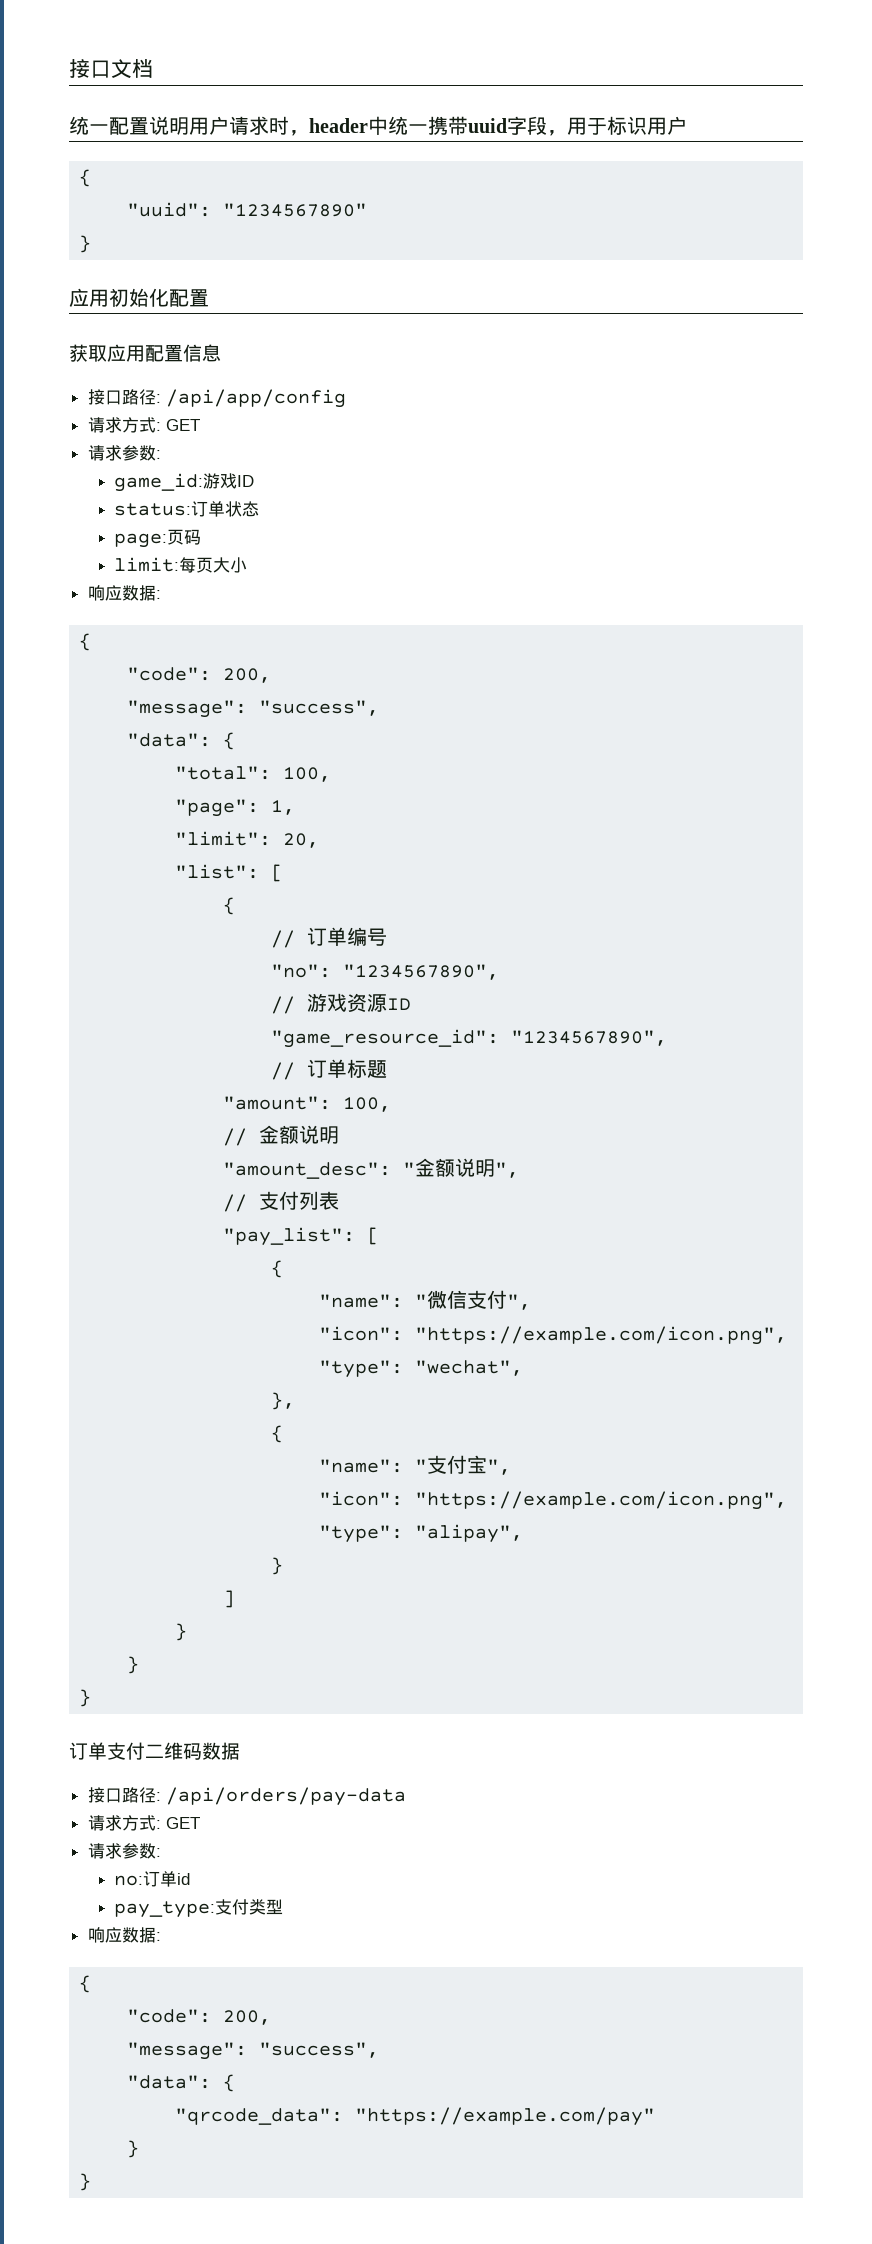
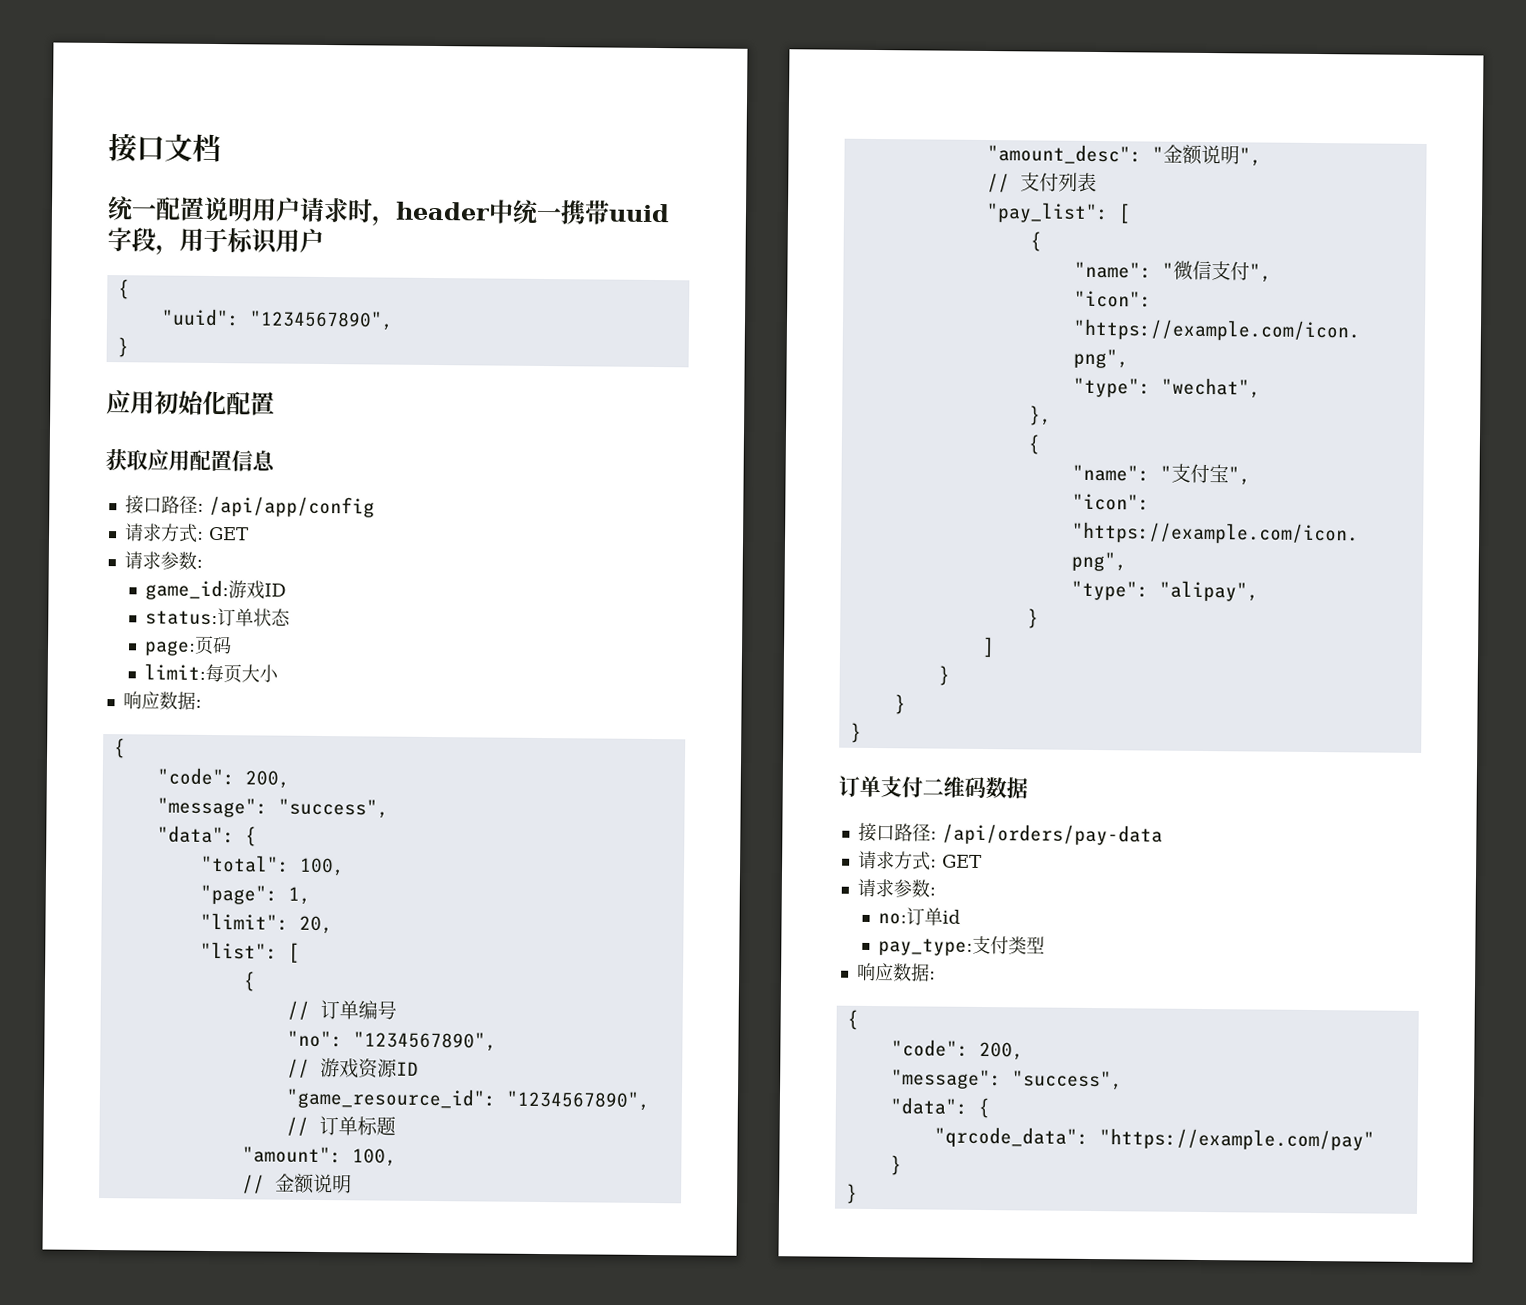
[223,203,368,217] "1234567890" -> [248,310,394,331] "1234567890",

